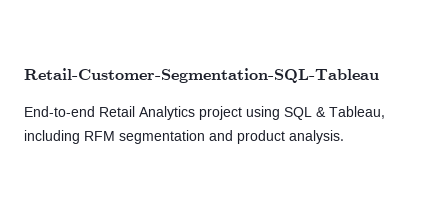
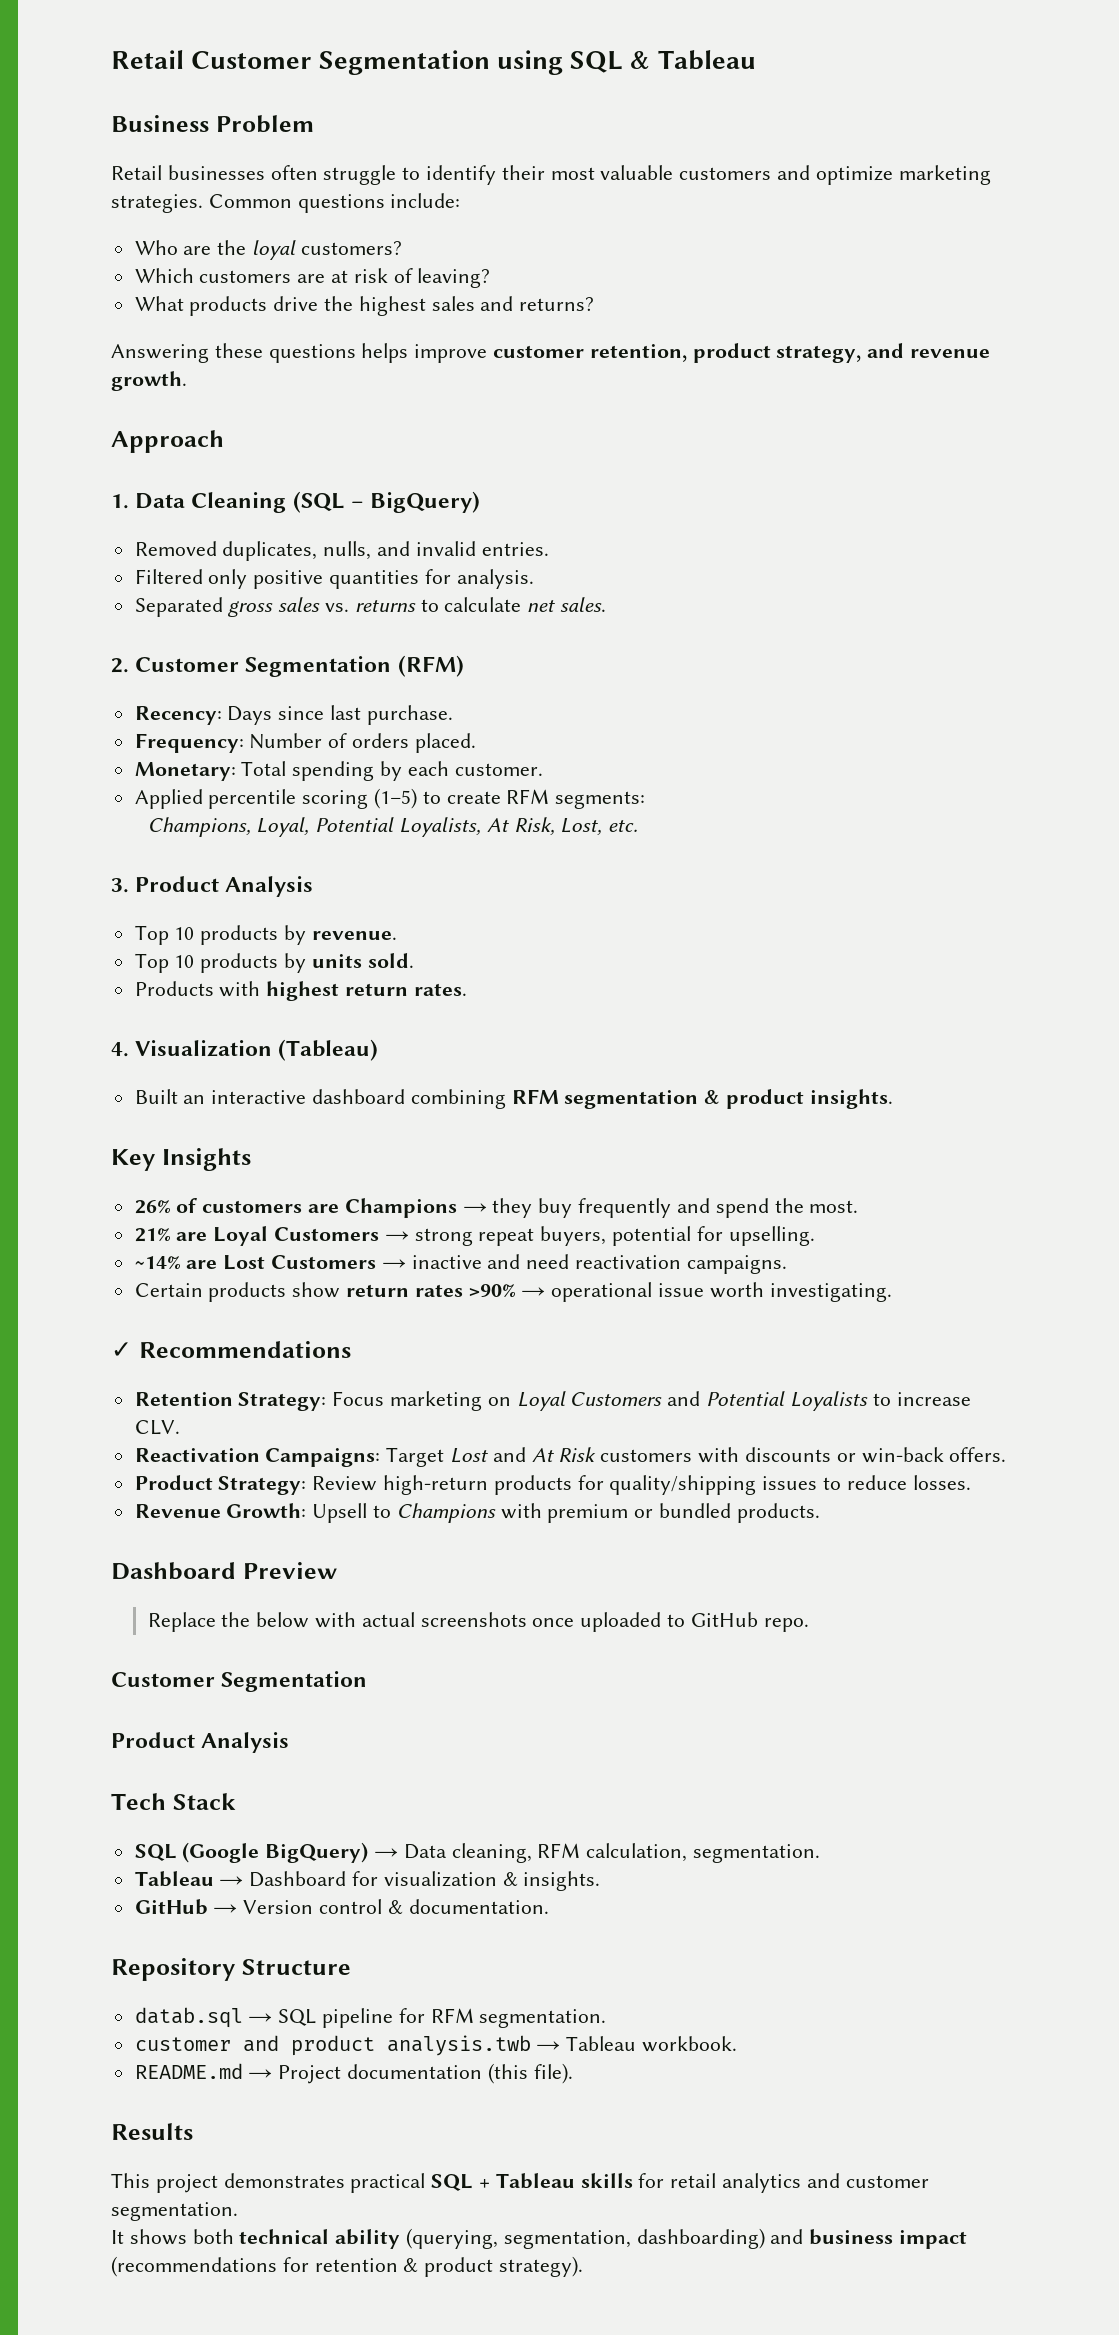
[24,68,379,83] [24,106,385,120] [24,130,344,144] Retail-Customer-Segmentation-SQL-Tableau // End-to-end Retail Analytics project using SQL & Tableau, including RFM segmentation and product analysis. -> [111,50,756,75] [111,115,314,133] [111,165,991,185] [111,193,461,213] [134,240,402,260] [134,268,491,288] [134,296,595,316] [111,343,991,363] [111,371,187,391] [111,430,224,453] [111,491,481,513] [134,541,549,561] [134,569,534,589] [134,597,607,617] [111,655,464,677] [134,705,453,725] [134,733,476,753] [134,761,543,781] [134,788,646,809] [147,817,639,837] [111,876,314,897] [134,925,397,945] [134,953,414,973] [134,981,467,1001] [111,1039,379,1061] [134,1089,893,1109] [111,1148,251,1171] [134,1198,859,1218] [134,1226,815,1246] [134,1254,787,1274] [134,1282,892,1302] [111,1341,351,1358] [134,1391,971,1411] [134,1420,180,1435] [134,1447,1007,1467] [134,1475,971,1495] [134,1503,820,1523] [111,1562,337,1580] [147,1612,809,1632] [111,1671,368,1692] [111,1732,290,1753] [111,1793,236,1810] [134,1842,821,1863] [134,1871,601,1891] [134,1899,549,1915] [111,1958,351,1981] [134,2007,607,2028] [134,2035,738,2056] [134,2063,573,2084] [111,2123,193,2140] [111,2173,929,2193] [111,2202,238,2221] [111,2228,968,2249] [111,2256,584,2277] Retail Customer Segmentation using SQL & Tableau // Business Problem // Retail businesses often struggle to identify their most valuable customers and optimize marketing strategies. Common questions include: // Who are the loyal customers? // Which customers are at risk of leaving? // What products drive the highest sales and returns? // Answering these questions helps improve customer retention, product strategy, and revenue growth. // Approach // 1. Data Cleaning (SQL – BigQuery) // Removed duplicates, nulls, and invalid entries. // Filtered only positive quantities for analysis. // Separated gross sales vs. returns to calculate net sales. // 2. Customer Segmentation (RFM) // Recency: Days since last purchase. // Frequency: Number of orders placed. // Monetary: Total spending by each customer. // Applied percentile scoring (1–5) to create RFM segments: // Champions, Loyal, Potential Loyalists, At Risk, Lost, etc. // 3. Product Analysis // Top 10 products by revenue. // Top 10 products by units sold. // Products with highest return rates. // 4. Visualization (Tableau) // Built an interactive dashboard combining RFM segmentation & product insights. // Key Insights // 26% of customers are Champions → they buy frequently and spend the most. // 21% are Loyal Customers → strong repeat buyers, potential for upselling. // ~14% are Lost Customers → inactive and need reactivation campaigns. // Certain products show return rates >90% → operational issue worth investigating. // ✓ Recommendations // Retention Strategy: Focus marketing on Loyal Customers and Potential Loyalists to increase CLV. // Reactivation Campaigns: Target Lost and At Risk customers with discounts or win-back offers. // Product Strategy: Review high-return products for quality/shipping issues to reduce losses. // Revenue Growth: Upsell to Champions with premium or bundled products. // Dashboard Preview // Replace the below with actual screenshots once uploaded to GitHub repo. // Customer Segmentation // Product Analysis // Tech Stack // SQL (Google BigQuery) → Data cleaning, RFM calculation, segmentation. // Tableau → Dashboard for visualization & insights. // GitHub → Version control & documentation. // Repository Structure // datab.sql → SQL pipeline for RFM segmentation. // customer and product analysis.twb → Tableau workbook. // README.md → Project documentation (this file). // Results // This project demonstrates practical SQL + Tableau skills for retail analytics and customer segmentation. // It shows both technical ability (querying, segmentation, dashboarding) and business impact (recommendations for retention & product strategy).

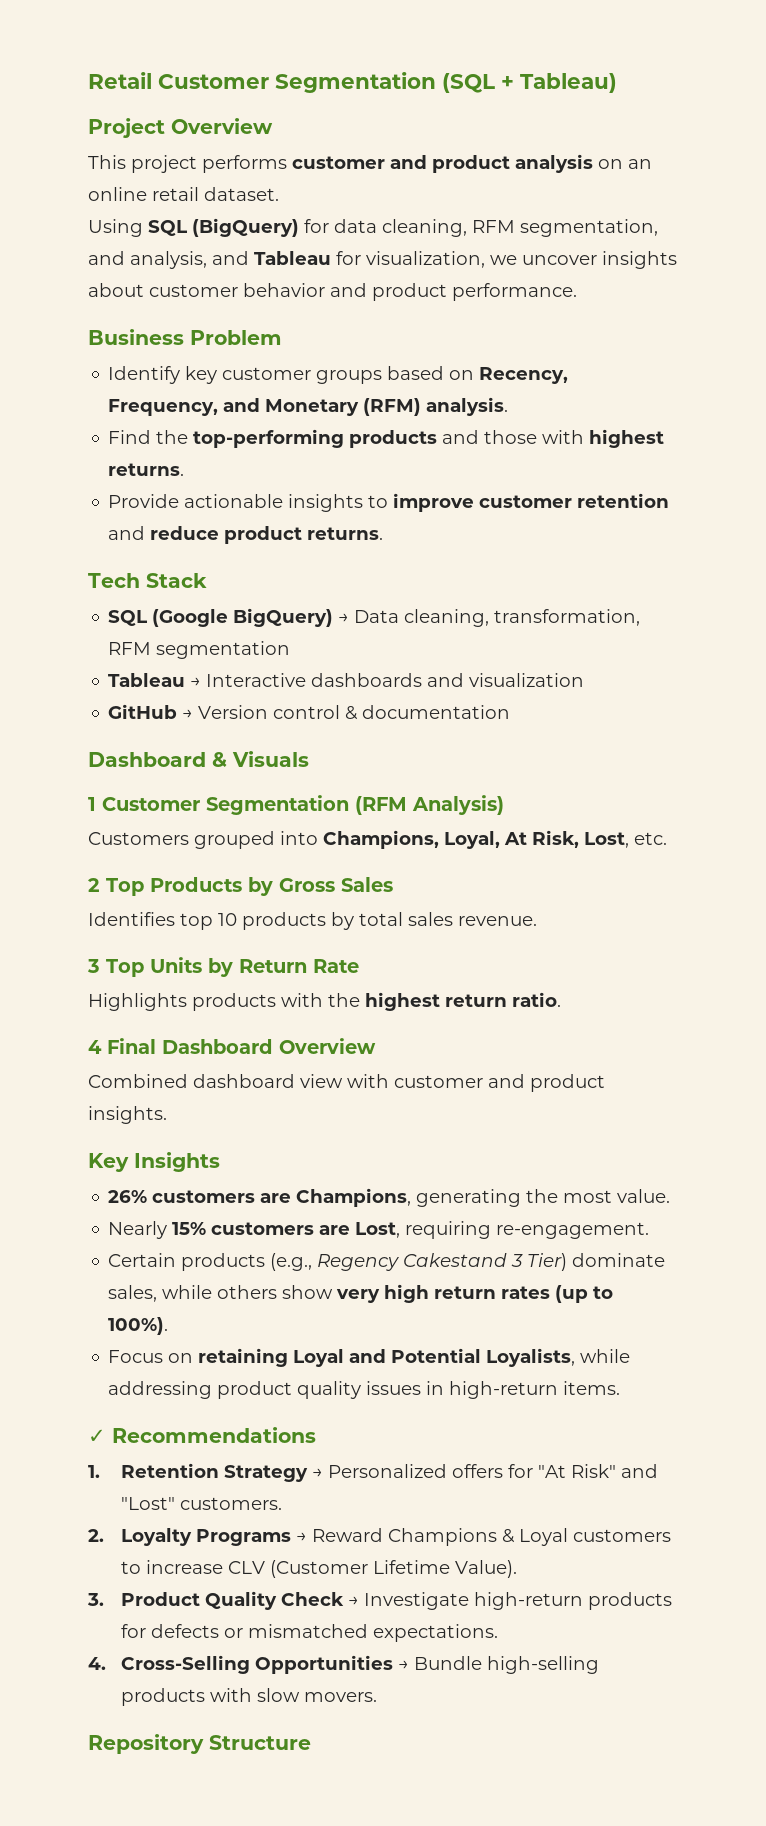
[496,50,756,75] [111,115,314,133] [111,165,991,185] [111,193,461,213] [134,240,402,260] [134,268,491,288] [134,296,595,316] [111,343,991,363] [111,371,187,391] [111,430,224,453] [111,491,481,513] [134,541,549,561] [134,569,534,589] [134,597,607,617] [111,655,464,677] [134,705,453,725] [134,733,476,753] [134,761,543,781] [134,788,646,809] [147,817,639,837] [111,876,314,897] [134,925,397,945] [134,953,414,973] [134,981,467,1001] [111,1039,379,1061] [134,1089,893,1109] [111,1148,251,1171] [134,1198,859,1218] [134,1226,815,1246] [134,1254,787,1274] [134,1282,892,1302] [111,1341,351,1358] [134,1391,971,1411] [134,1420,180,1435] [134,1447,1007,1467] [134,1475,971,1495] [134,1503,820,1523] [111,1562,337,1580] [147,1612,809,1632] [111,1671,368,1692] [111,1732,290,1753] using SQL & Tableau // Business Problem // Retail businesses often struggle to identify their most valuable customers and optimize marketing strategies. Common questions include: // Who are the loyal customers? // Which customers are at risk of leaving? // What products drive the highest sales and returns? // Answering these questions helps improve customer retention, product strategy, and revenue growth. // Approach // 1. Data Cleaning (SQL – BigQuery) // Removed duplicates, nulls, and invalid entries. // Filtered only positive quantities for analysis. // Separated gross sales vs. returns to calculate net sales. // 2. Customer Segmentation (RFM) // Recency: Days since last purchase. // Frequency: Number of orders placed. // Monetary: Total spending by each customer. // Applied percentile scoring (1–5) to create RFM segments: // Champions, Loyal, Potential Loyalists, At Risk, Lost, etc. // 3. Product Analysis // Top 10 products by revenue. // Top 10 products by units sold. // Products with highest return rates. // 4. Visualization (Tableau) // Built an interactive dashboard combining RFM segmentation & product insights. // Key Insights // 26% of customers are Champions → they buy frequently and spend the most. // 21% are Loyal Customers → strong repeat buyers, potential for upselling. // ~14% are Lost Customers → inactive and need reactivation campaigns. // Certain products show return rates >90% → operational issue worth investigating. // ✓ Recommendations // Retention Strategy: Focus marketing on Loyal Customers and Potential Loyalists to increase CLV. // Reactivation Campaigns: Target Lost and At Risk customers with discounts or win-back offers. // Product Strategy: Review high-return products for quality/shipping issues to reduce losses. // Revenue Growth: Upsell to Champions with premium or bundled products. // Dashboard Preview // Replace the below with actual screenshots once uploaded to GitHub repo. // Customer Segmentation // Product Analysis -> [442,73,617,93] [88,118,273,138] [88,154,652,173] [88,187,279,201] [88,218,658,237] [88,251,677,269] [88,283,577,301] [88,329,282,345] [108,366,569,384] [108,397,509,416] [108,429,665,448] [108,463,185,476] [108,493,670,512] [108,526,384,544] (SQL + Tableau) // Project Overview // This project performs customer and product analysis on an online retail dataset. // Using SQL (BigQuery) for data cleaning, RFM segmentation, and analysis, and Tableau for visualization, we uncover insights about customer behavior and product performance. // Business Problem // Identify key customer groups based on Recency, Frequency, and Monetary (RFM) analysis. // Find the top-performing products and those with highest returns. // Provide actionable insights to improve customer retention and reduce product returns.
[537,1843,821,1863] RFM calculation, segmentation. -> [494,609,641,626] [108,641,291,659] transformation, RFM segmentation
[249,1871,379,1887] Dashboard for -> [206,673,465,687] Interactive dashboards and
[502,1871,601,1891] & insights. -> (585, 680) none
[408,1899,549,1914] [111,1958,351,1981] [134,2007,607,2028] [134,2035,738,2056] [134,2063,573,2084] [111,2123,193,2140] [111,2173,929,2193] [111,2202,238,2221] [111,2228,968,2249] [111,2256,584,2277] documentation. // Repository Structure // datab.sql → SQL pipeline for RFM segmentation. // customer and product analysis.twb → Tableau workbook. // README.md → Project documentation (this file). // Results // This project demonstrates practical SQL + Tableau skills for retail analytics and customer segmentation. // It shows both technical ability (querying, segmentation, dashboarding) and business impact (recommendations for retention & product strategy). -> [362,705,511,719] [88,751,309,767] [88,795,504,815] [88,830,667,849] [88,877,393,896] [88,912,537,930] [87,957,359,977] [88,992,561,1011] [88,1038,376,1054] [88,1074,605,1092] [88,1106,167,1124] [88,1152,220,1172] [108,1188,671,1207] [108,1221,650,1239] [108,1253,666,1271] [108,1284,614,1303] [108,1317,169,1335] [108,1348,631,1367] [108,1381,621,1399] [88,1427,316,1443] [88,1463,658,1482] [120,1497,282,1510] [88,1528,671,1546] [120,1560,517,1578] [87,1591,672,1610] [120,1624,498,1642] [88,1655,599,1674] [120,1688,377,1706] [88,1734,311,1754] documentation // Dashboard & Visuals // 1 Customer Segmentation (RFM Analysis) // Customers grouped into Champions, Loyal, At Risk, Lost, etc. // 2 Top Products by Gross Sales // Identifies top 10 products by total sales revenue. // 3 Top Units by Return Rate // Highlights products with the highest return ratio. // 4 Final Dashboard Overview // Combined dashboard view with customer and product insights. // Key Insights // 26% customers are Champions, generating the most value. // Nearly 15% customers are Lost, requiring re-engagement. // Certain products (e.g., Regency Cakestand 3 Tier) dominate sales, while others show very high return rates (up to 100%). // Focus on retaining Loyal and Potential Loyalists, while addressing product quality issues in high-return items. // ✓ Recommendations // 1. Retention Strategy → Personalized offers for "At Risk" and "Lost" customers. // 2. Loyalty Programs → Reward Champions & Loyal customers to increase CLV (Customer Lifetime Value). // 3. Product Quality Check → Investigate high-return products for defects or mismatched expectations. // 4. Cross-Selling Opportunities → Bundle high-selling products with slow movers. // Repository Structure

